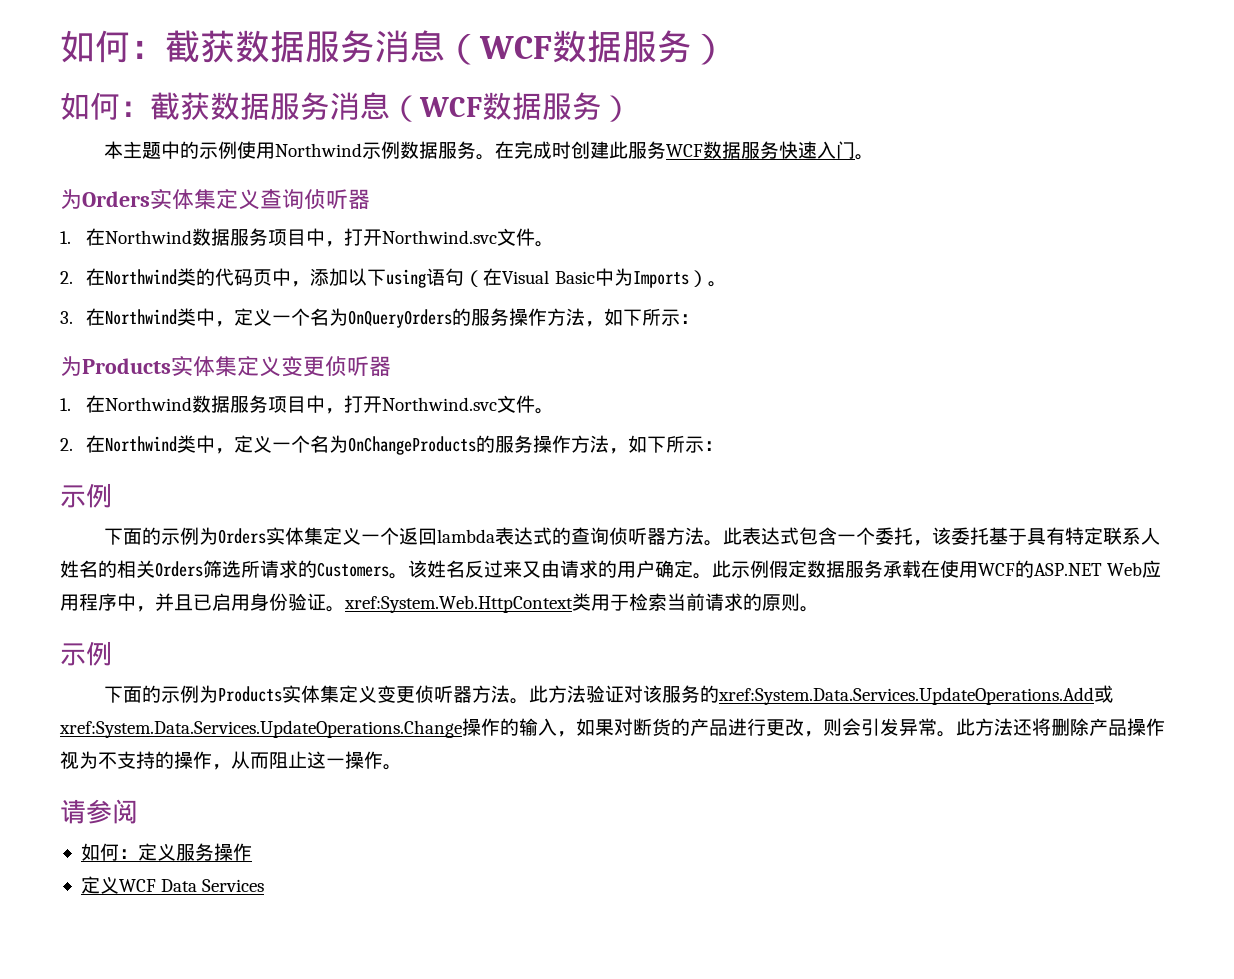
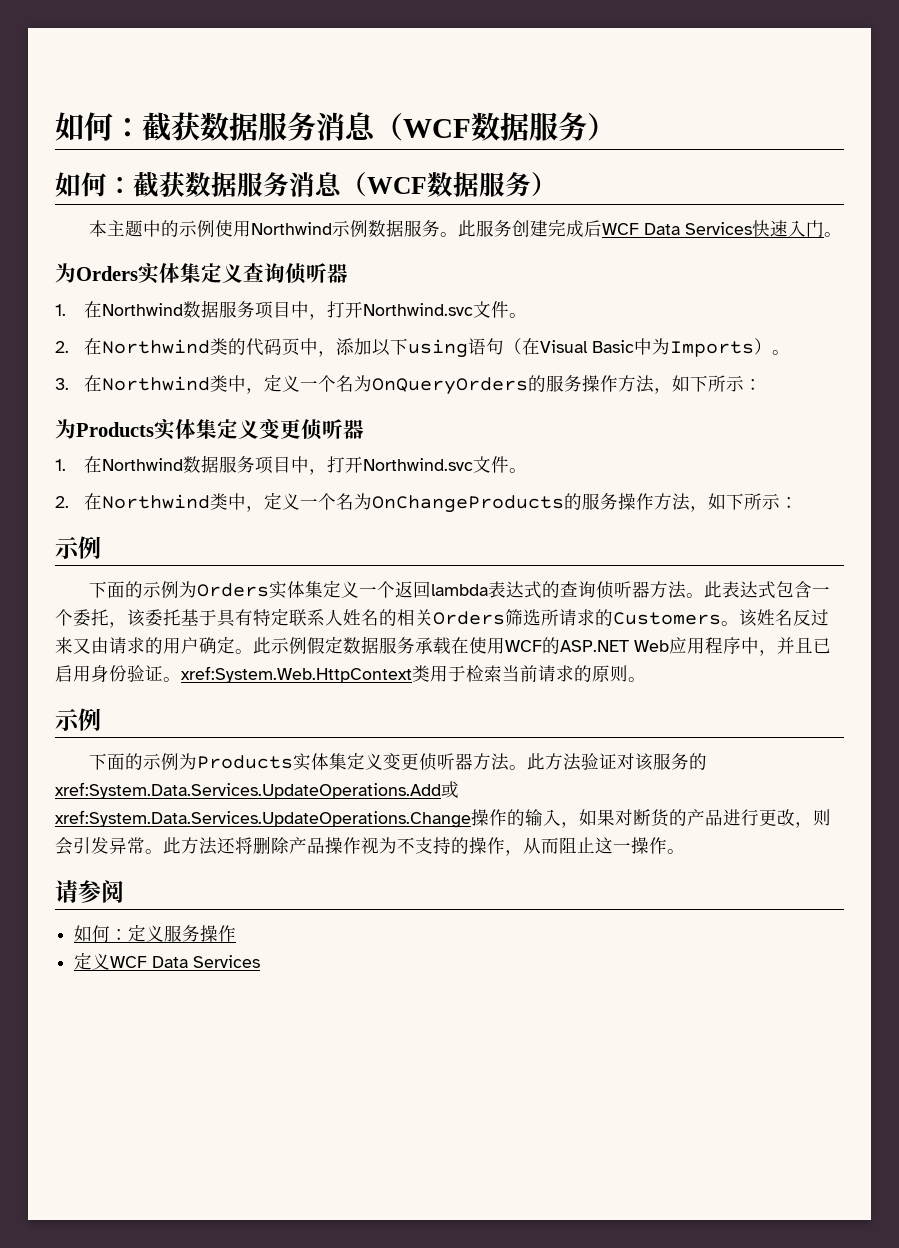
[495,141,780,159] 在完成时创建此服务WCF数据服务 -> [457,219,752,237] 此服务创建完成后WCF Data Services

